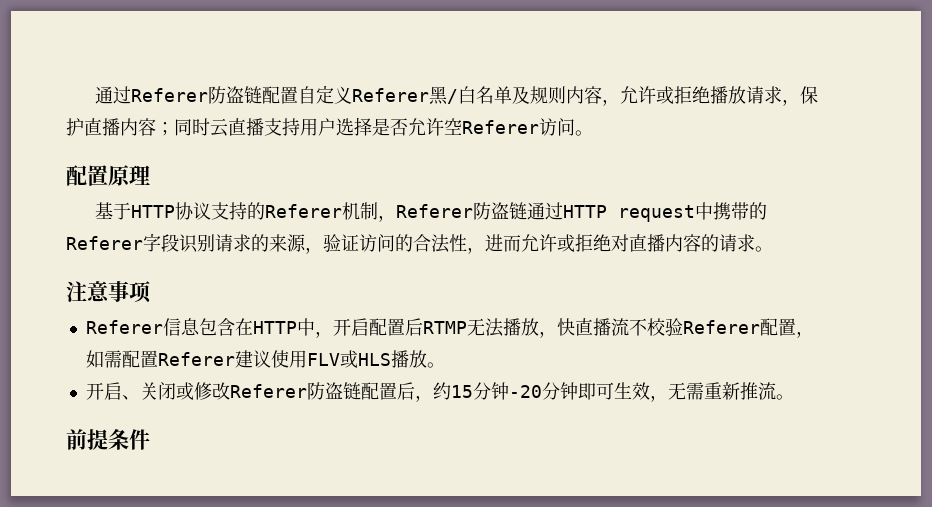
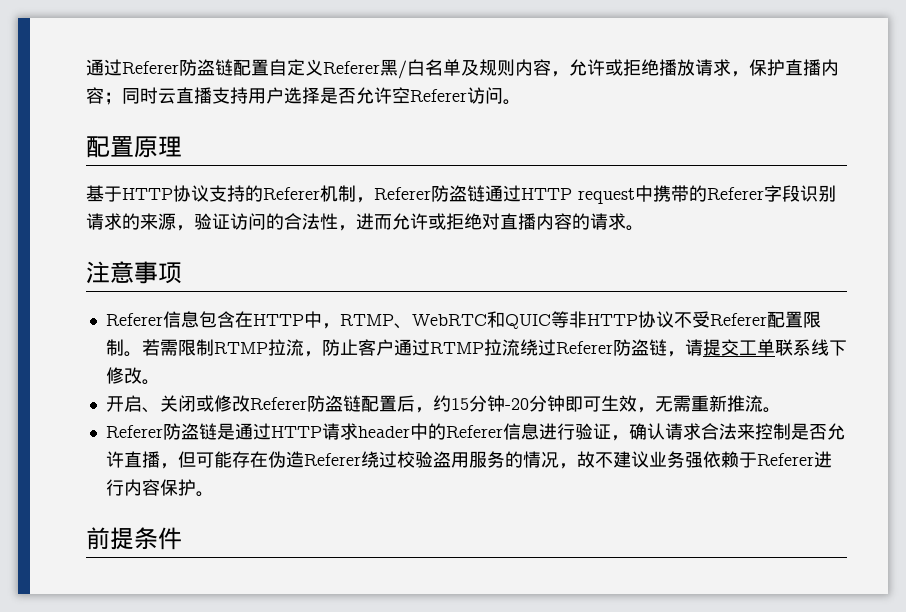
[332,318,814,338] [85,350,427,368] 开启配置后RTMP无法播放，快直播流不校验Referer配置，如需配置Referer建议使用FLV或HLS播放 -> [339,311,821,329] [105,339,847,357] [105,367,142,384] RTMP、WebRTC和QUIC等非HTTP协议不受Referer配置限制。若需限制RTMP拉流，防止客户通过RTMP拉流绕过Referer防盗链，请提交工单联系线下修改
(794, 397) none -> [105,423,845,441] [105,451,832,469] [105,479,214,497] // Referer防盗链是通过HTTP请求header中的Referer信息进行验证，确认请求合法来控制是否允许直播，但可能存在伪造Referer绕过校验盗用服务的情况，故不建议业务强依赖于Referer进行内容保护。

